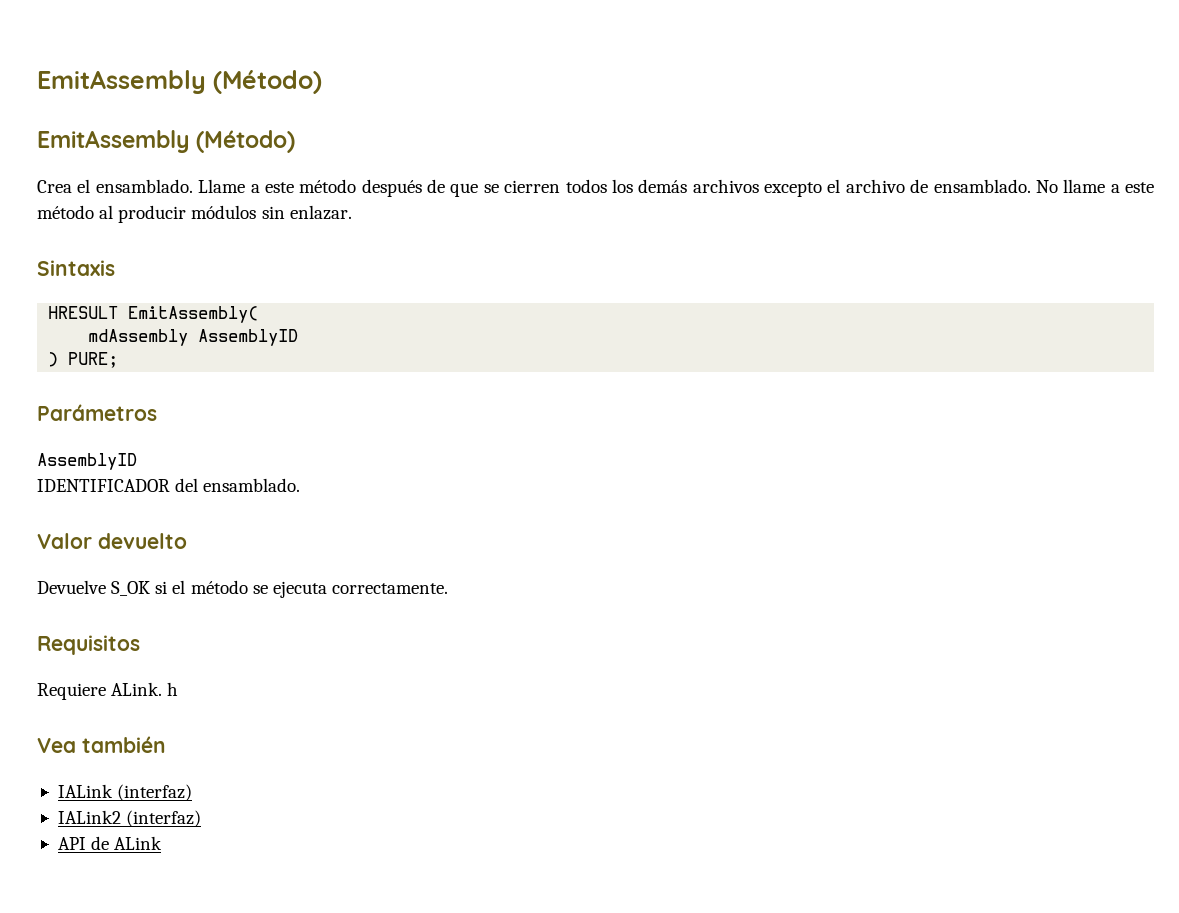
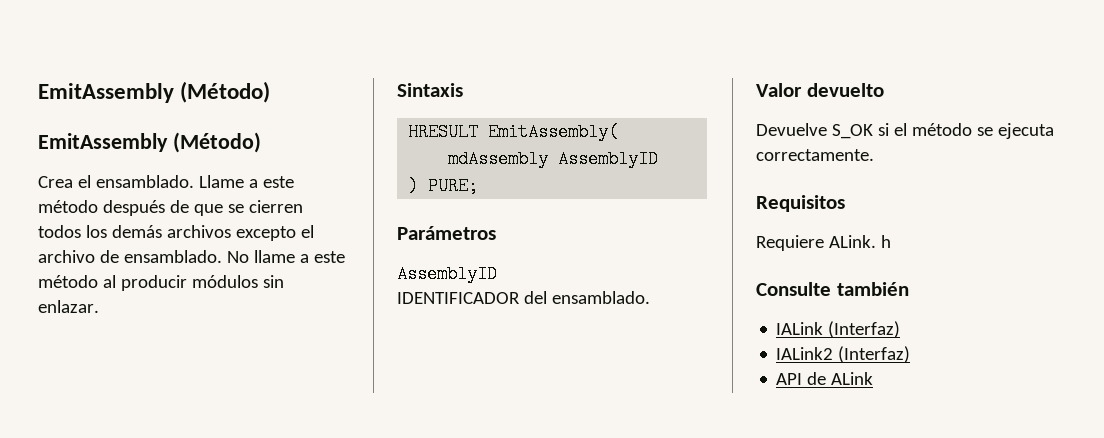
[37,738,76,753] Vea -> [756,282,831,296] Consulte
[117,784,193,801] (interfaz) -> [828,321,901,338] (Interfaz)
[126,810,202,827] (interfaz) -> [838,346,911,363] (Interfaz)

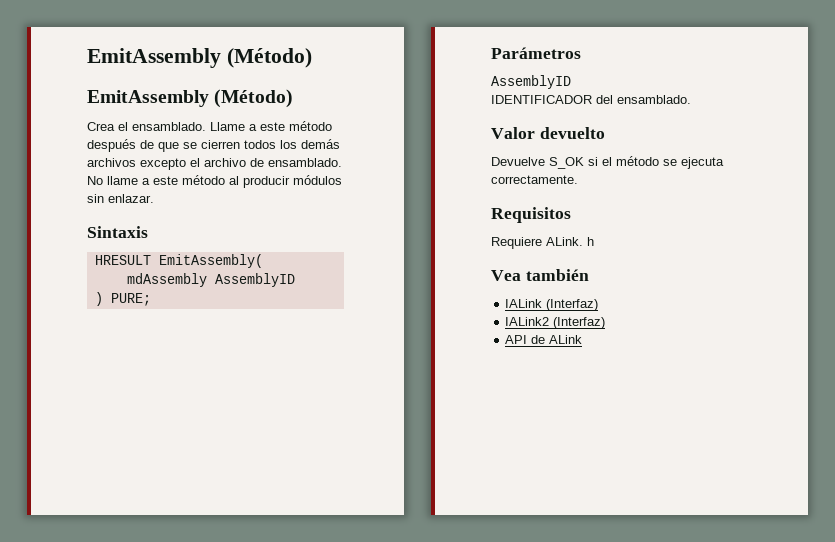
[756,282,831,296] Consulte -> [491,270,521,281] Vea

